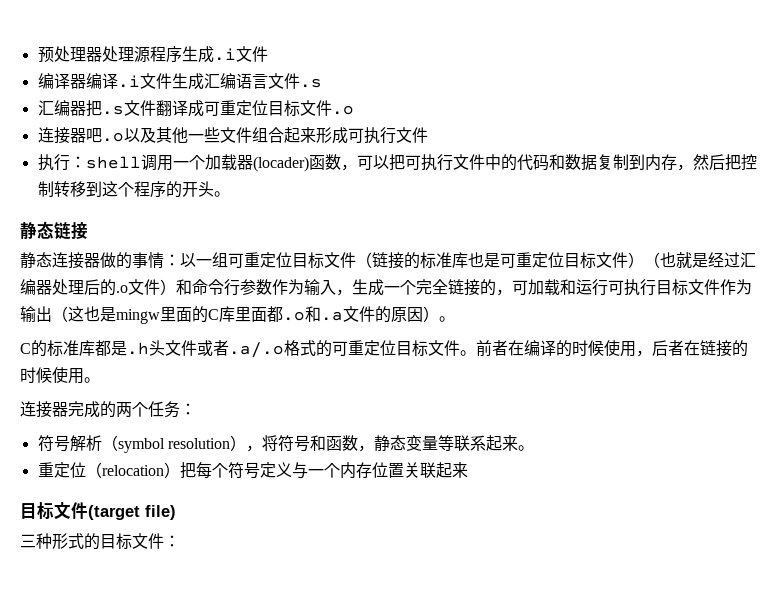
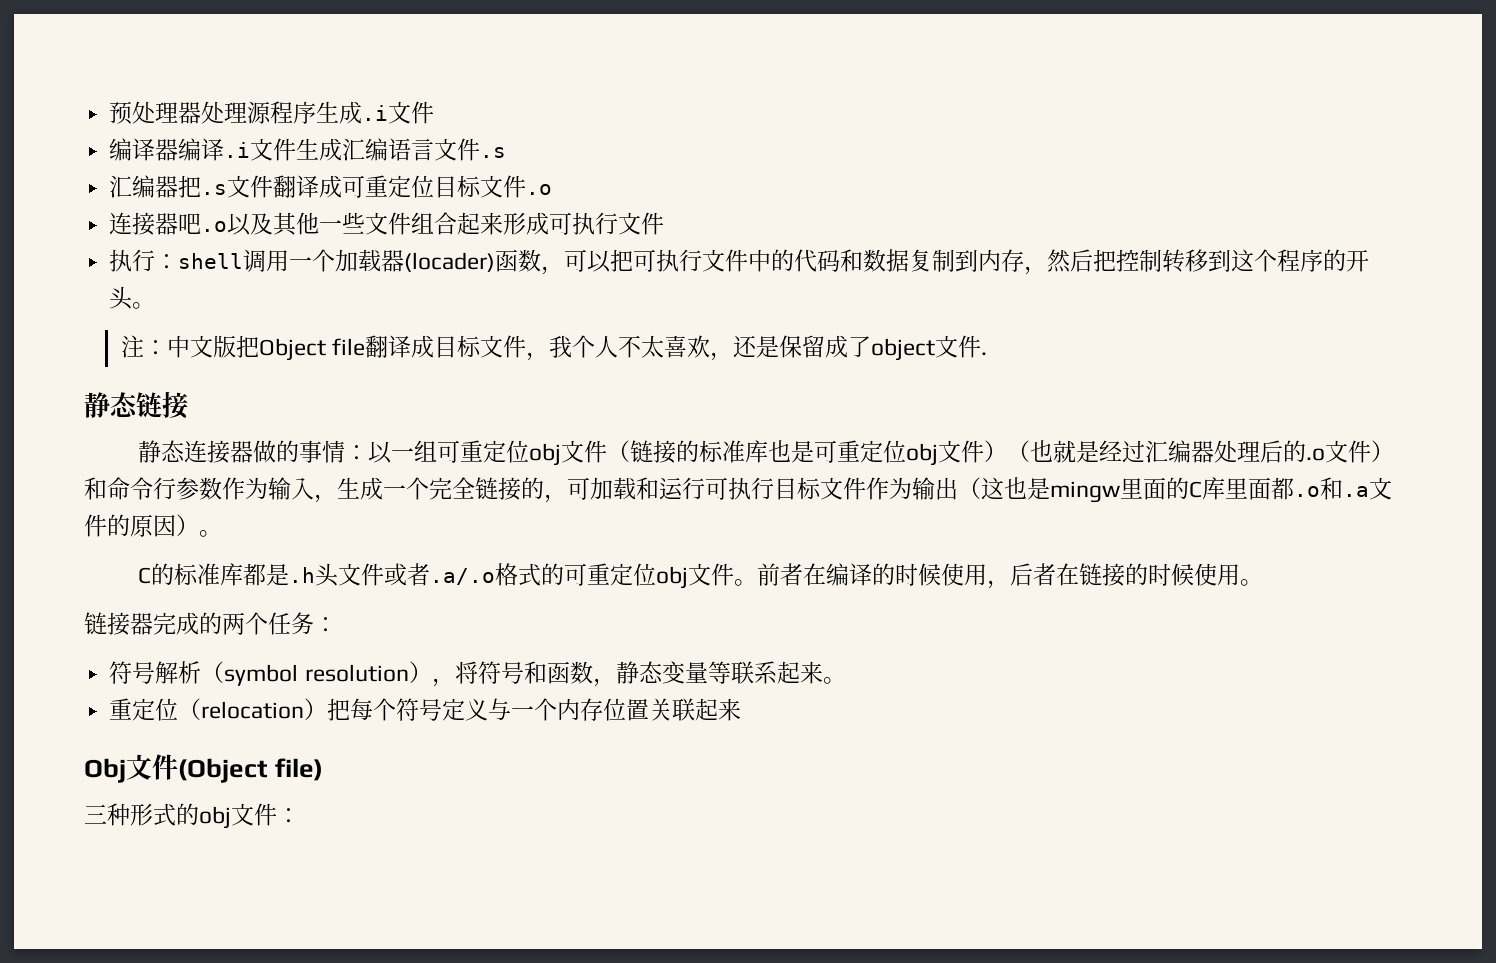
(230, 194) none -> [120,335,988,361] // 注：中文版把Object file翻译成目标文件，我个人不太喜欢，还是保留成了object文件.
[292,252,324,269] 目标 -> [529,443,562,466] obj
[564,252,596,269] 目标 -> [906,443,939,466] obj
[396,340,428,357] 目标 -> [656,566,689,589] obj
[20,401,36,417] 连 -> [84,612,107,635] 链
[20,502,140,520] 目标文件(target -> [84,754,268,783] Obj文件(Object
[100,533,132,550] 目标 -> [199,806,231,829] obj

